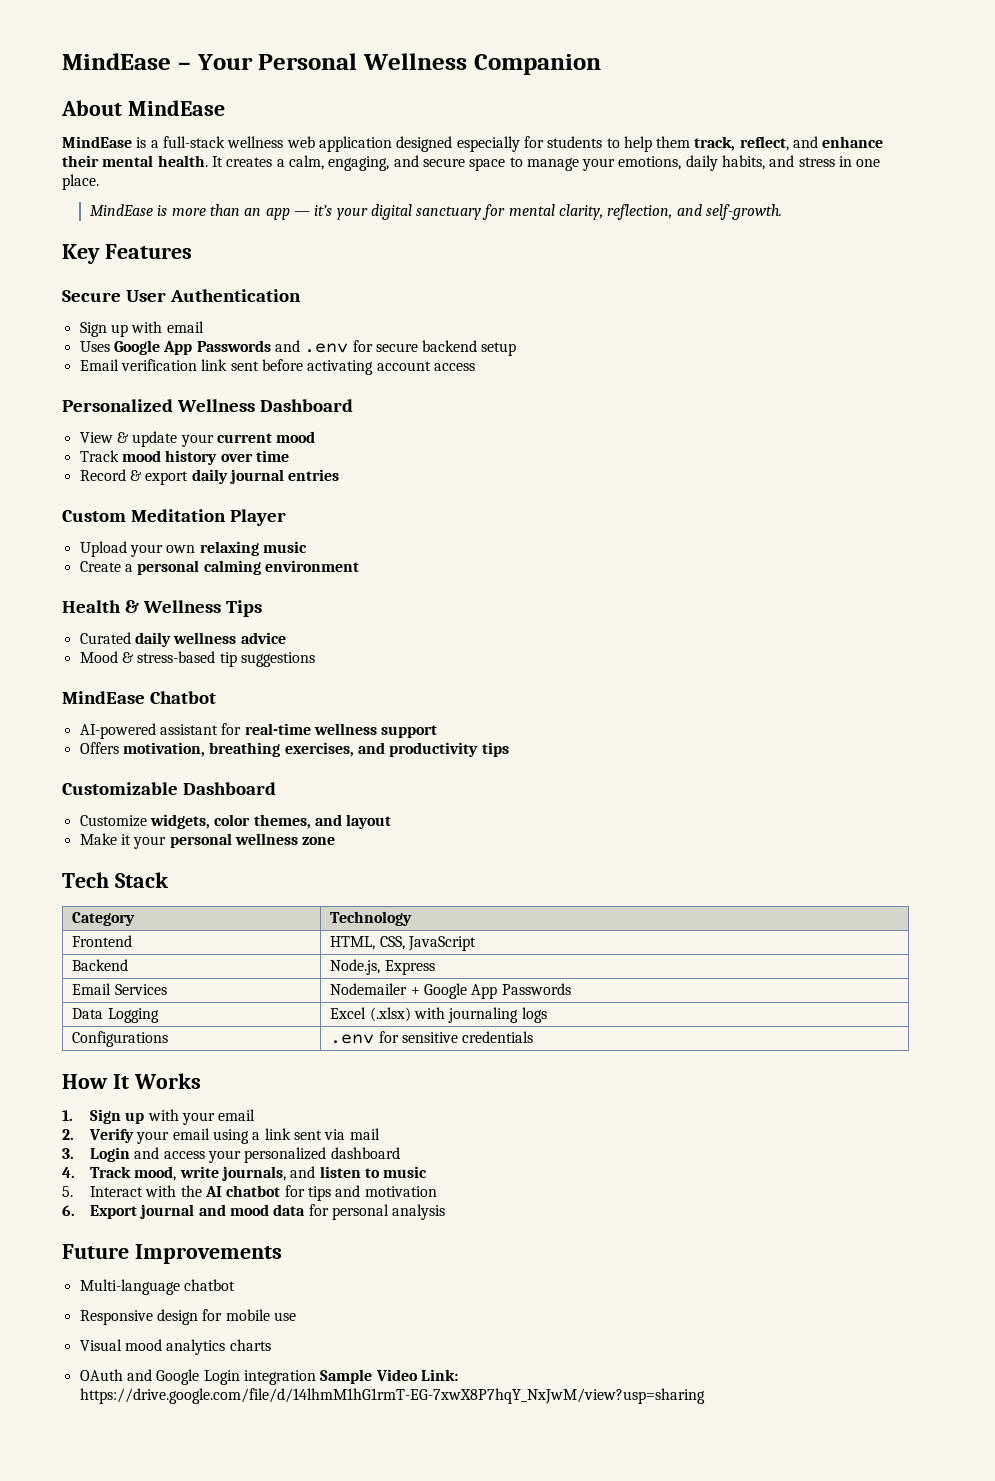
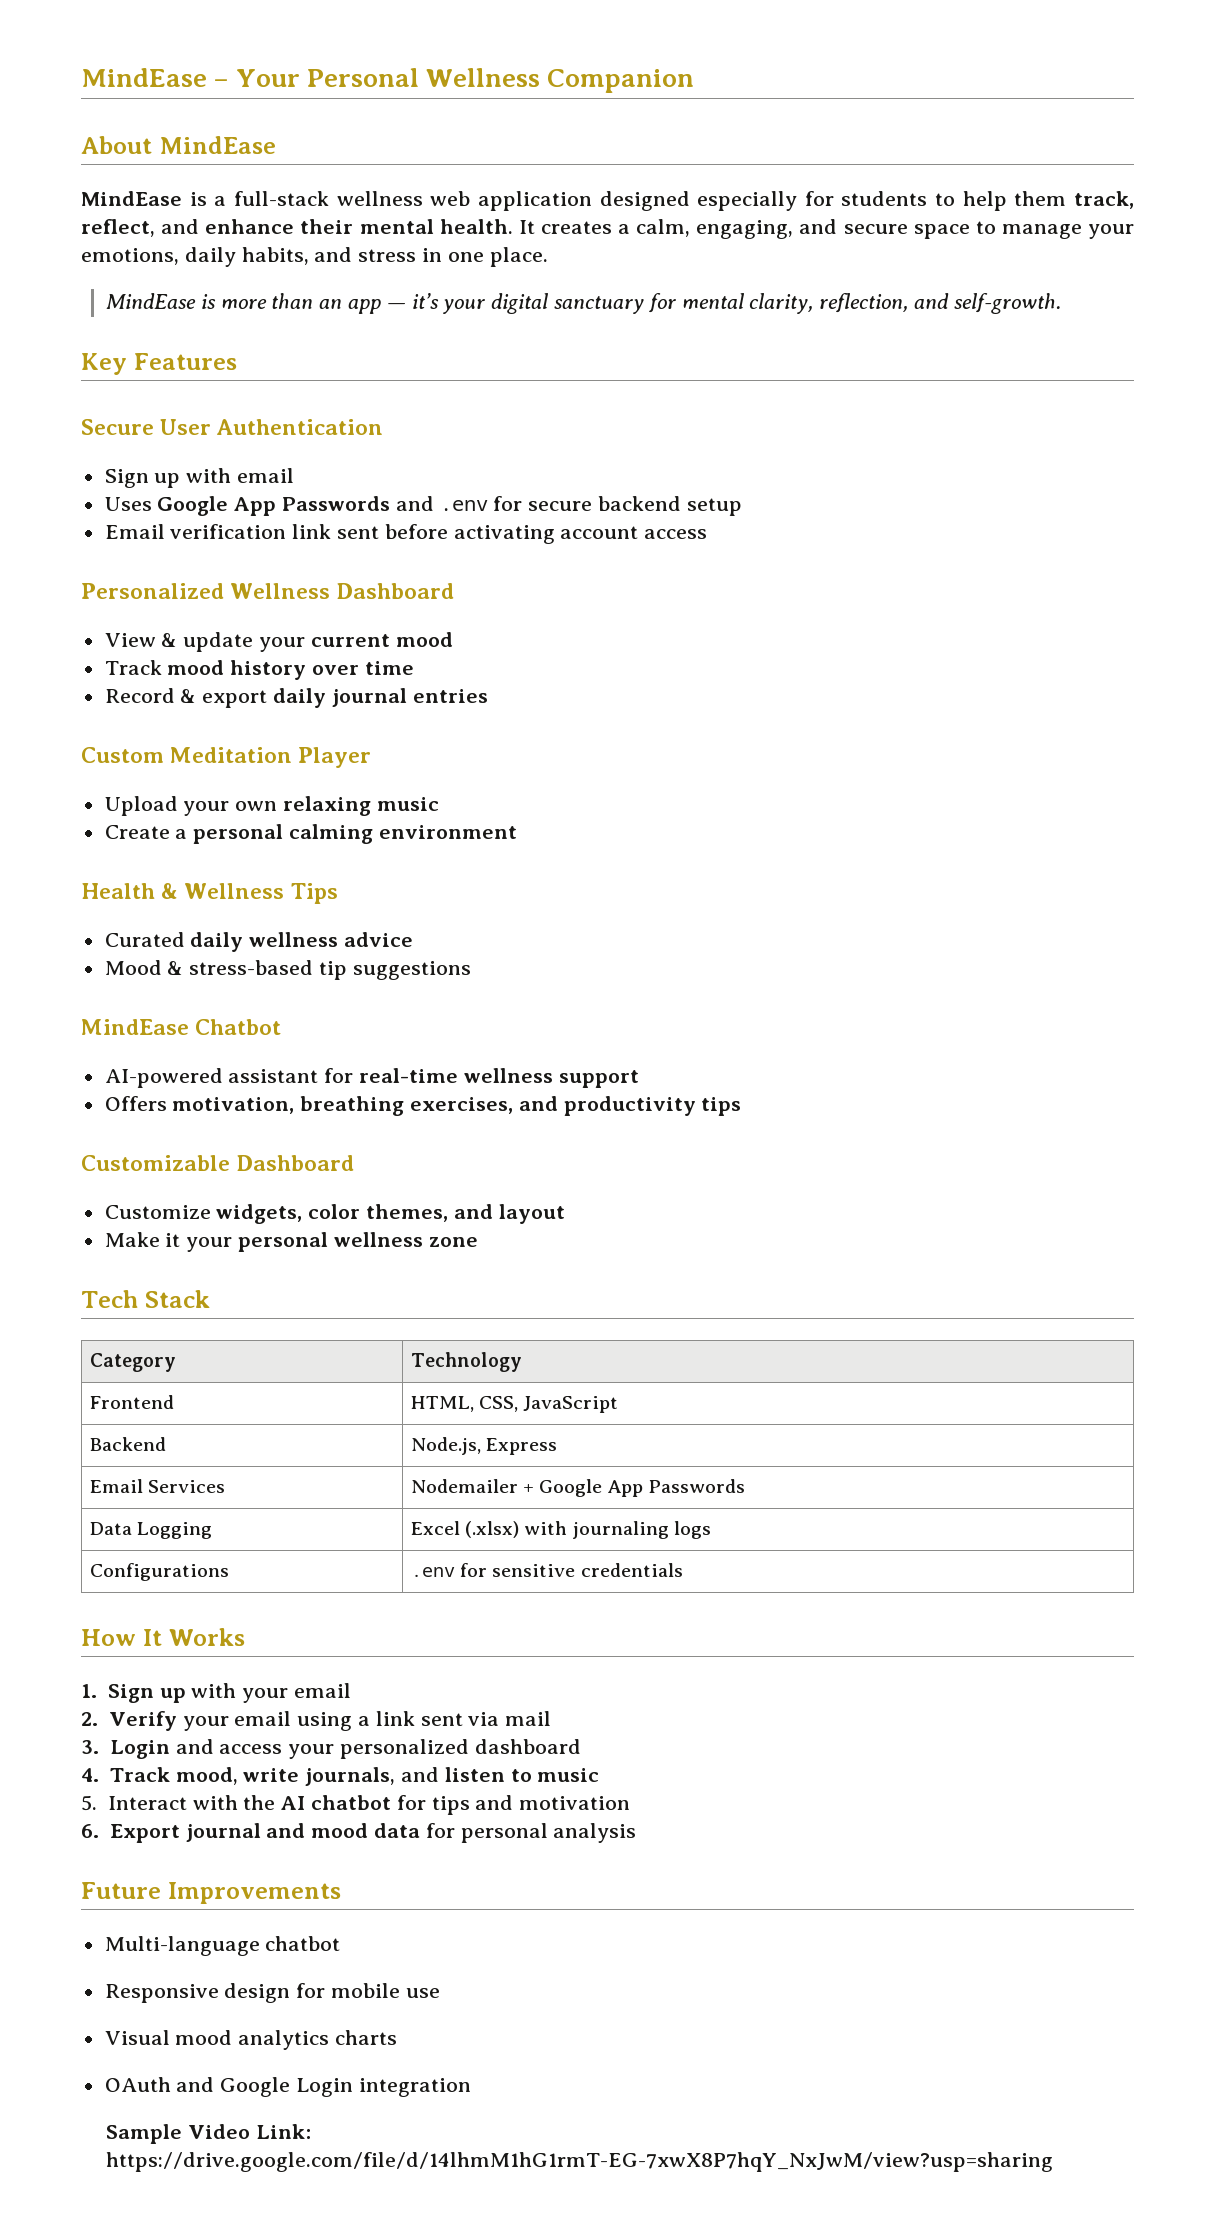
(316, 1377) none -> (471, 2087) //

